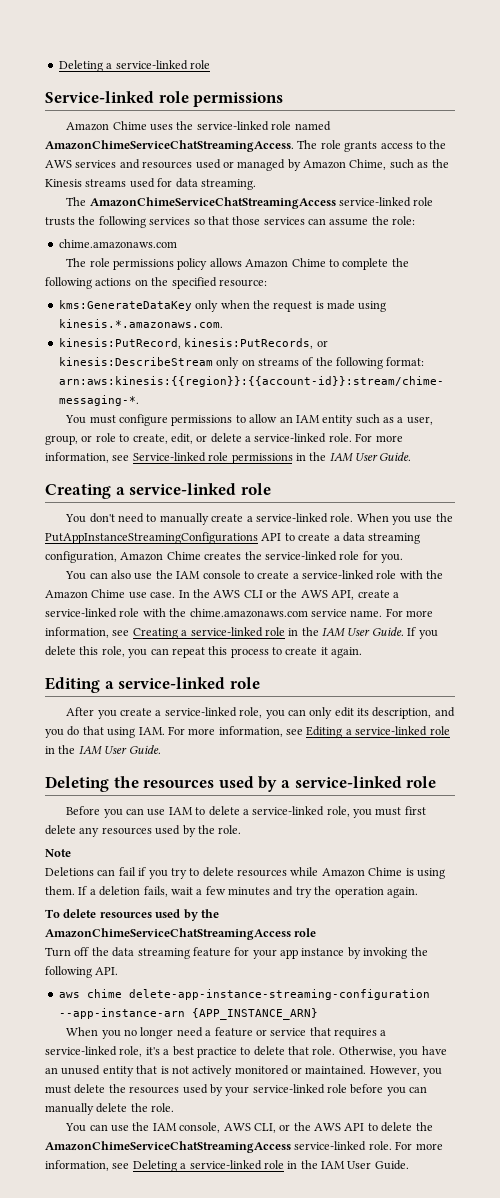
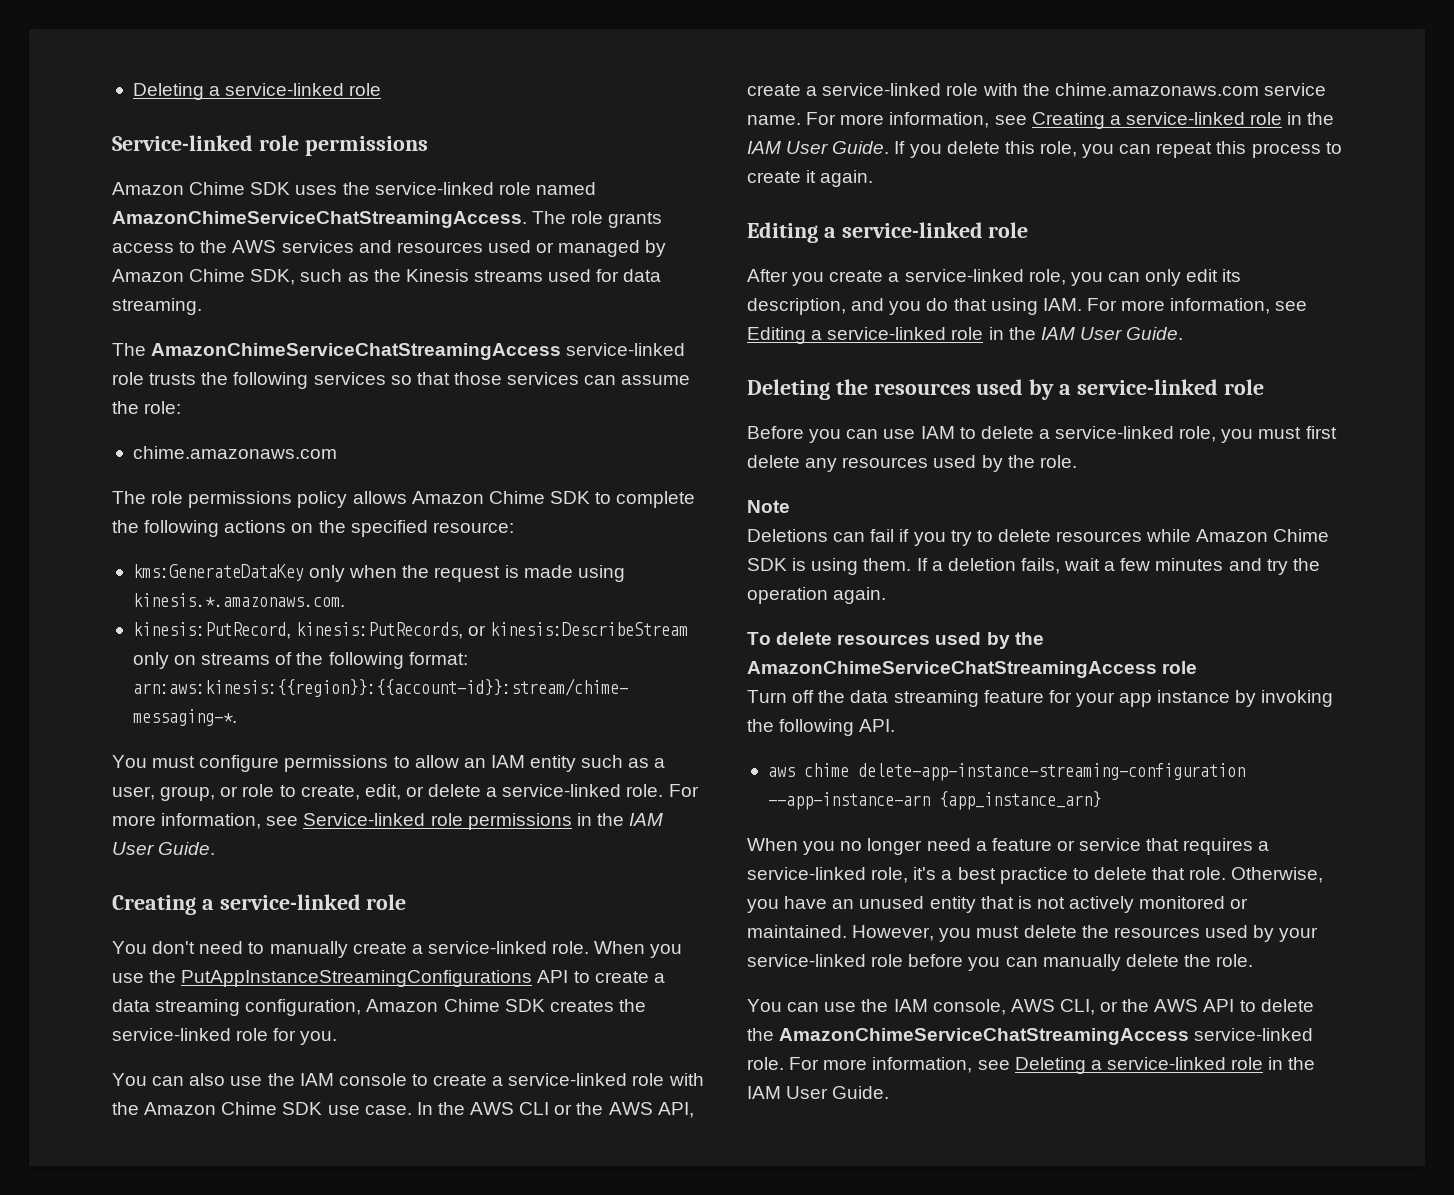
(147, 125) none -> [250,182,291,195] SDK
[349,159,387,170] Chime, -> [189,269,296,285] Chime SDK,
(326, 262) none -> [549,491,590,504] SDK
(201, 555) none -> [504,999,545,1012] SDK
(126, 593) none -> [282,1102,323,1115] SDK
(403, 871) none -> [747,558,787,571] SDK
[191,1008,318,1020] {APP_INSTANCE_ARN} -> [938,791,1101,810] {app_instance_arn}

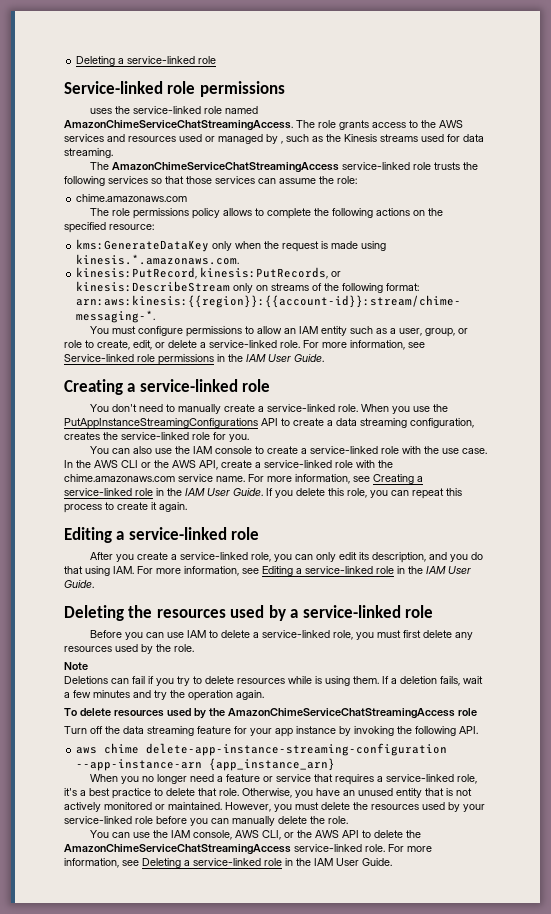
[112,182,291,195] Amazon Chime SDK -> (285, 89) none
[112,269,296,285] Amazon Chime SDK, -> [281,141,283,144] ,
[411,491,590,504] Amazon Chime SDK -> (252, 212) none
[366,999,545,1012] Amazon Chime SDK -> (474, 423) none
[144,1102,323,1115] Amazon Chime SDK -> (439, 450) none
[1196,529,1330,542] [747,558,787,571] Amazon Chime SDK -> (312, 680) none

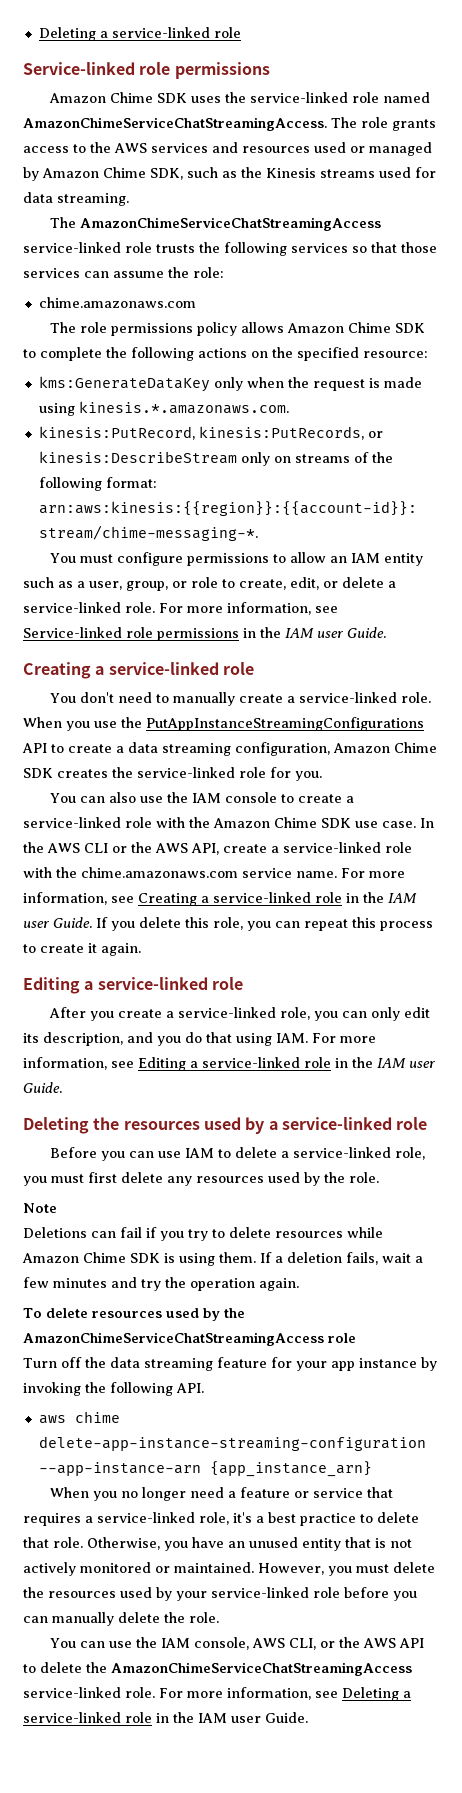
(285, 89) none -> [49,92,188,103] Amazon Chime SDK
[281,141,283,144] , -> [42,167,183,180] Amazon Chime SDK,
(252, 212) none -> [287,322,426,333] Amazon Chime SDK
[268,354,291,362] User -> [317,631,344,638] user
(474, 423) none -> [333,742,437,753] [23,768,53,778] Amazon Chime SDK
(439, 450) none -> [213,817,351,828] Amazon Chime SDK
[207,488,230,496] User -> [23,921,50,928] user
[448,566,471,574] User -> [409,1061,436,1068] user
(312, 680) none -> [22,1252,160,1263] Amazon Chime SDK
[336,858,359,866] User -> [231,1716,261,1723] user

